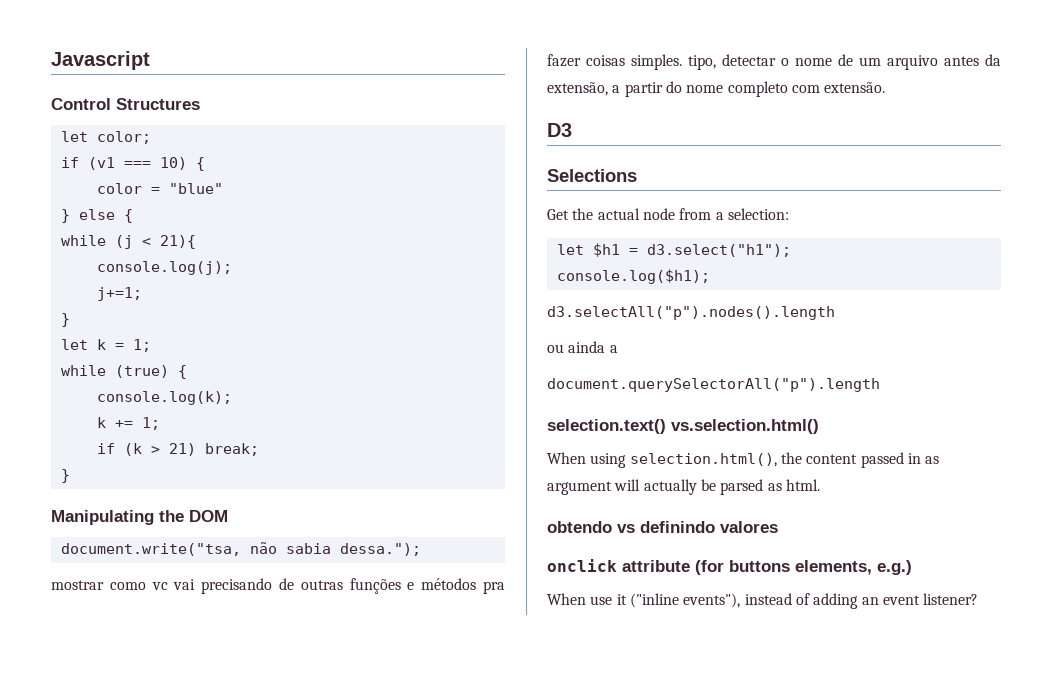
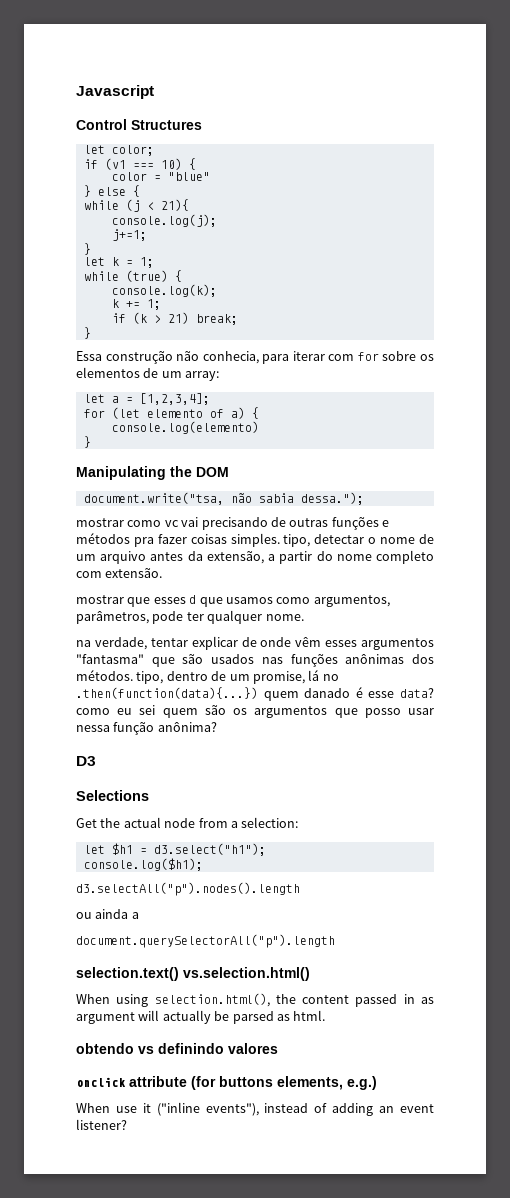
(70, 476) none -> [76,351,434,364] [76,367,220,381] [83,393,210,405] [83,407,259,419] [111,421,259,434] [83,436,91,448] // Essa construção não conhecia, para iterar com for sobre os elementos de um array: // let a = [1,2,3,4]; // for (let elemento of a) { // console.log(elemento) // }
(886, 87) none -> [76,595,390,607] [76,610,304,624] [76,636,434,650] [76,654,434,667] [76,670,339,684] [76,687,435,701] [76,705,434,718] [76,722,217,735] // mostrar que esses d que usamos como argumentos, parâmetros, pode ter qualquer nome. // na verdade, tentar explicar de onde vêm esses argumentos "fantasma" que são usados nas funções anônimas dos métodos. tipo, dentro de um promise, lá no .then(function(data){...}) quem danado é esse data? como eu sei quem são os argumentos que posso usar nessa função anônima?

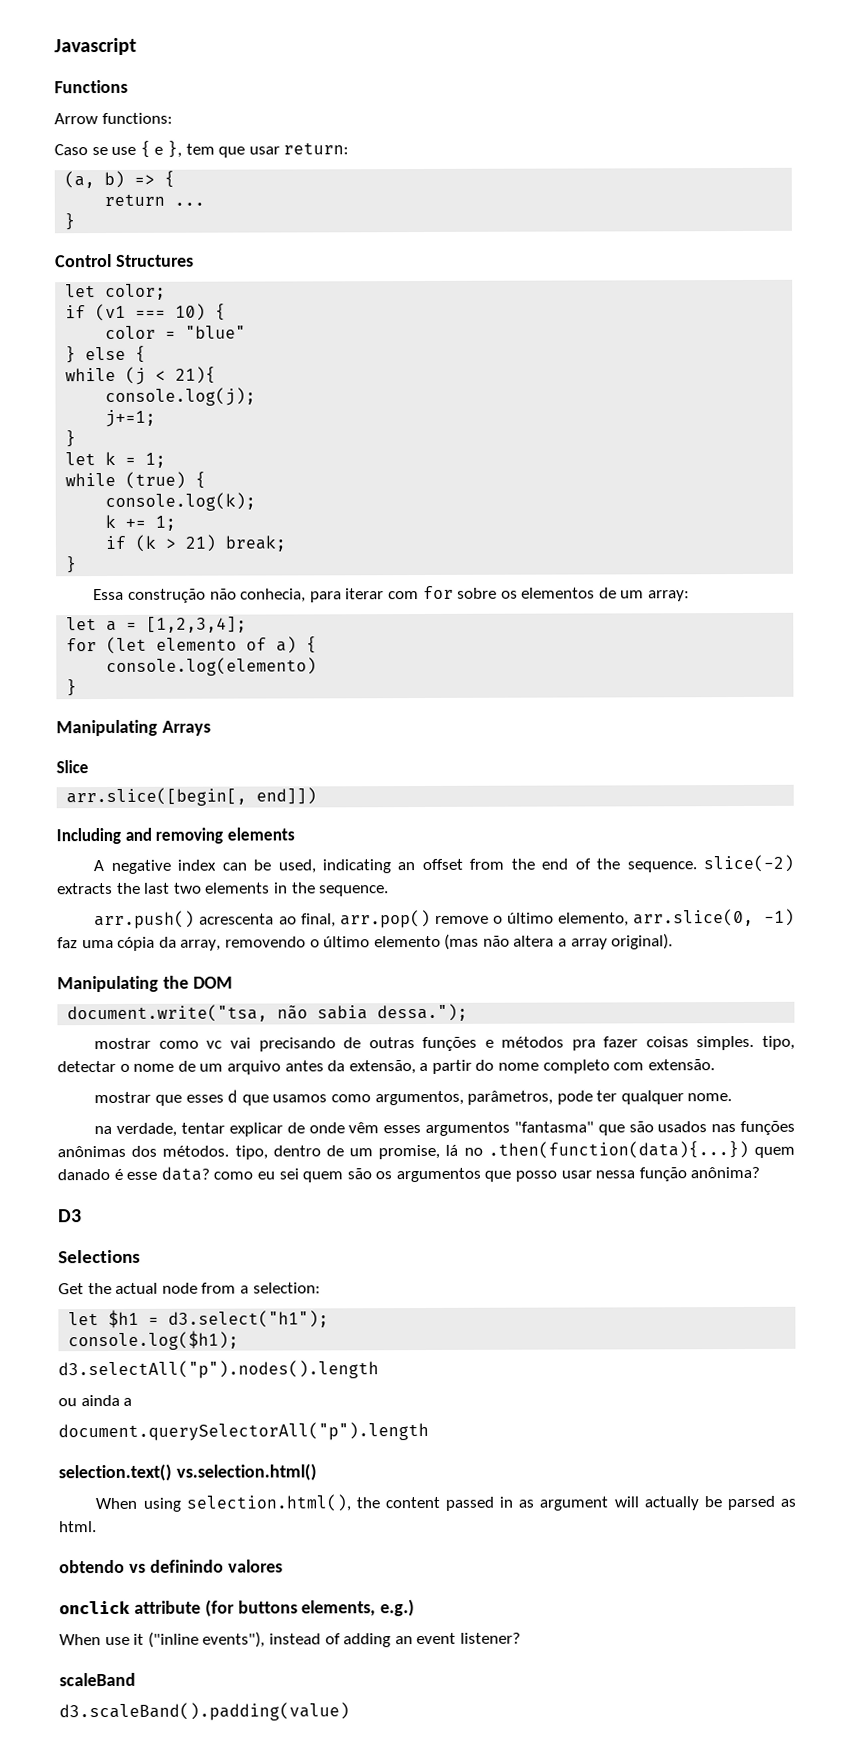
(154, 92) none -> [54,79,128,94] [54,112,173,125] [54,140,350,158] [64,170,176,189] [104,193,206,207] [64,213,76,231] // Functions // Arrow functions: // Caso se use { e }, tem que usar return: // (a, b) => { // return ... // }
(91, 442) none -> [56,719,211,737] [56,760,89,774] [66,787,318,807] [56,827,295,845] [93,854,794,874] [57,882,390,897] [94,908,795,930] [57,933,674,951] // Manipulating Arrays // Slice // arr.slice([begin[, end]]) // Including and removing elements // A negative index can be used, indicating an offset from the end of the sequence. slice(-2) extracts the last two elements in the sequence. // arr.push() acrescenta ao final, arr.pop() remove o último elemento, arr.slice(0, -1) faz uma cópia da array, removendo o último elemento (mas não altera a array original).
(127, 1124) none -> [59,1672,136,1687] [59,1702,350,1722] // scaleBand // d3.scaleBand().padding(value)

